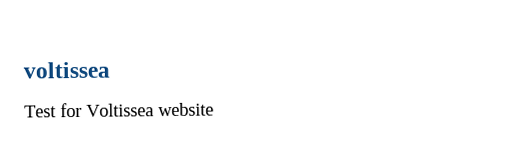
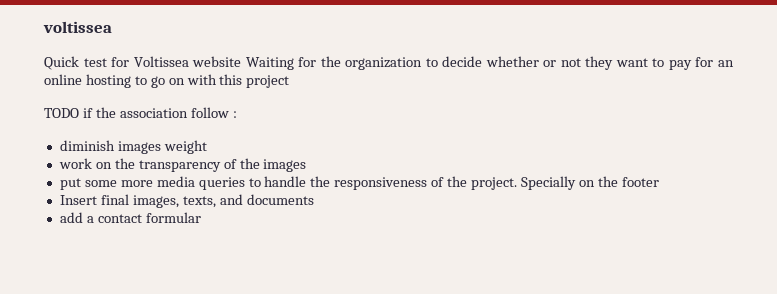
[24,105,57,118] Test -> [44,56,107,70] Quick test
(214, 109) none -> [245,56,734,70] [44,74,290,88] [44,107,237,118] [59,140,207,154] [58,158,307,172] [59,176,659,190] [59,194,314,208] [59,212,201,223] Waiting for the organization to decide whether or not they want to pay for an online hosting to go on with this project // TODO if the association follow : // diminish images weight // work on the transparency of the images // put some more media queries to handle the responsiveness of the project. Specially on the footer // Insert final images, texts, and documents // add a contact formular

